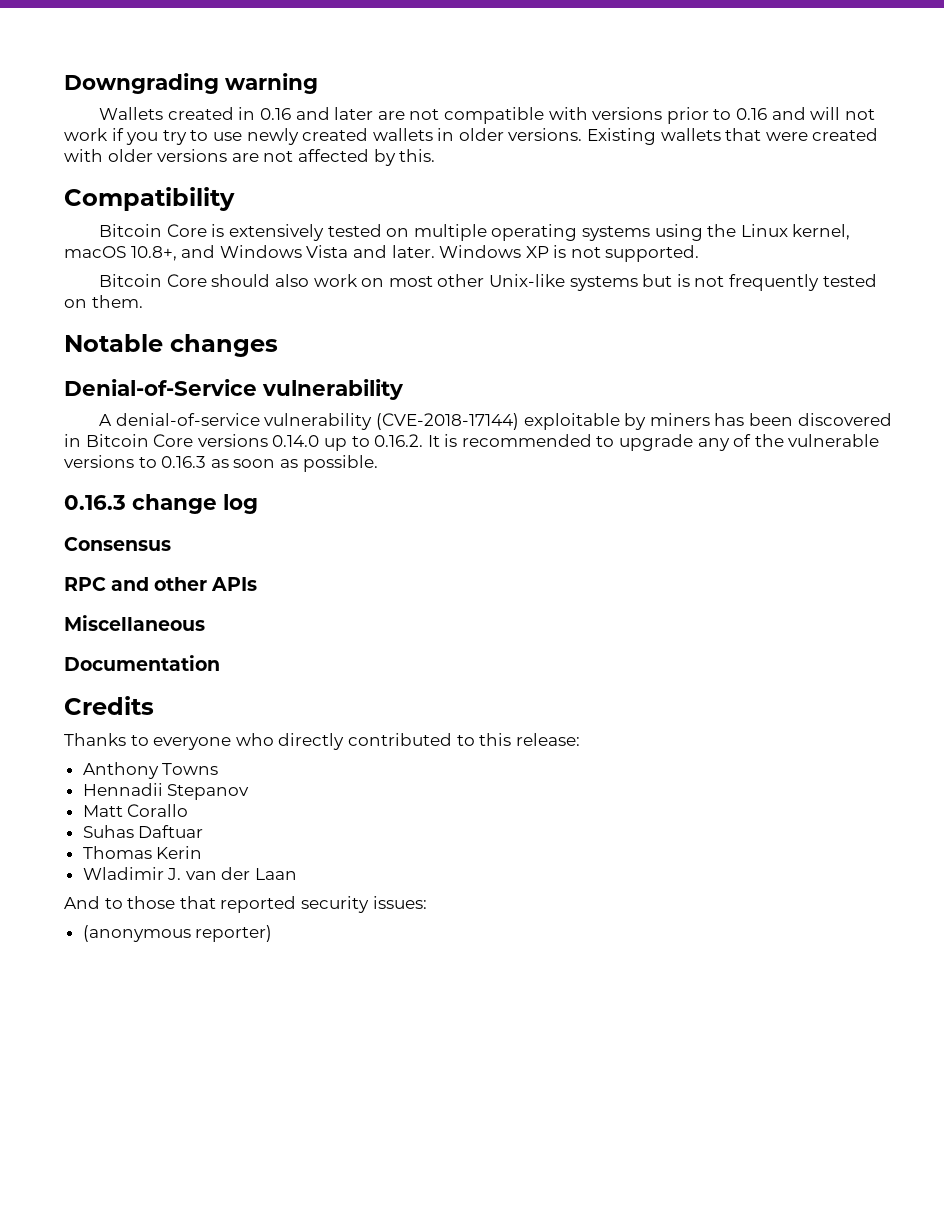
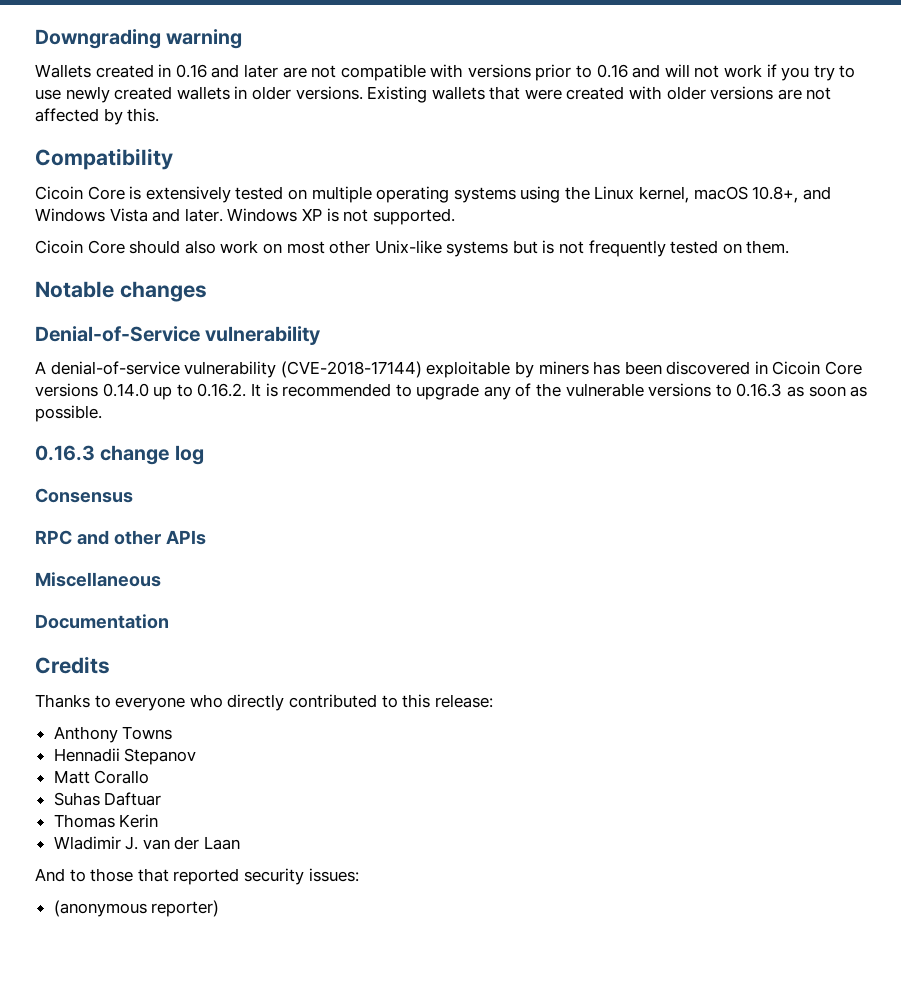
[99,224,163,237] Bitcoin -> [35,186,83,200] Cicoin
[99,274,163,287] Bitcoin -> [35,240,83,254] Cicoin
[85,434,149,447] Bitcoin -> [772,361,821,375] Cicoin

